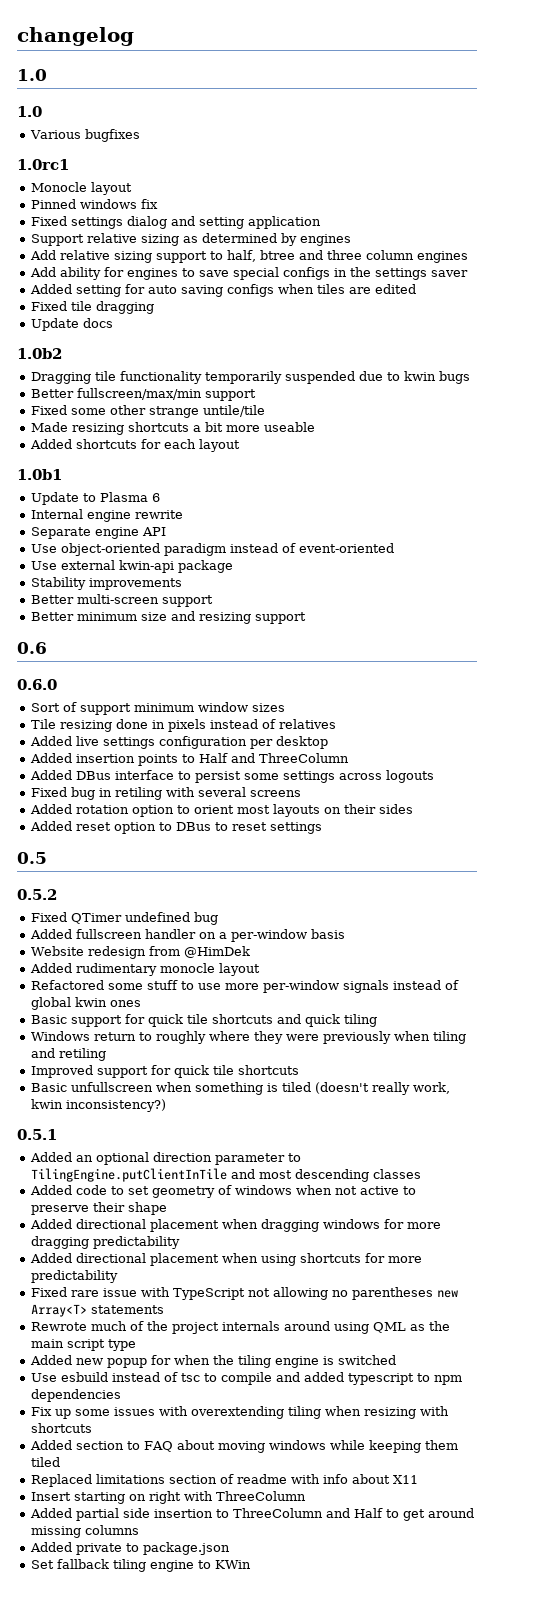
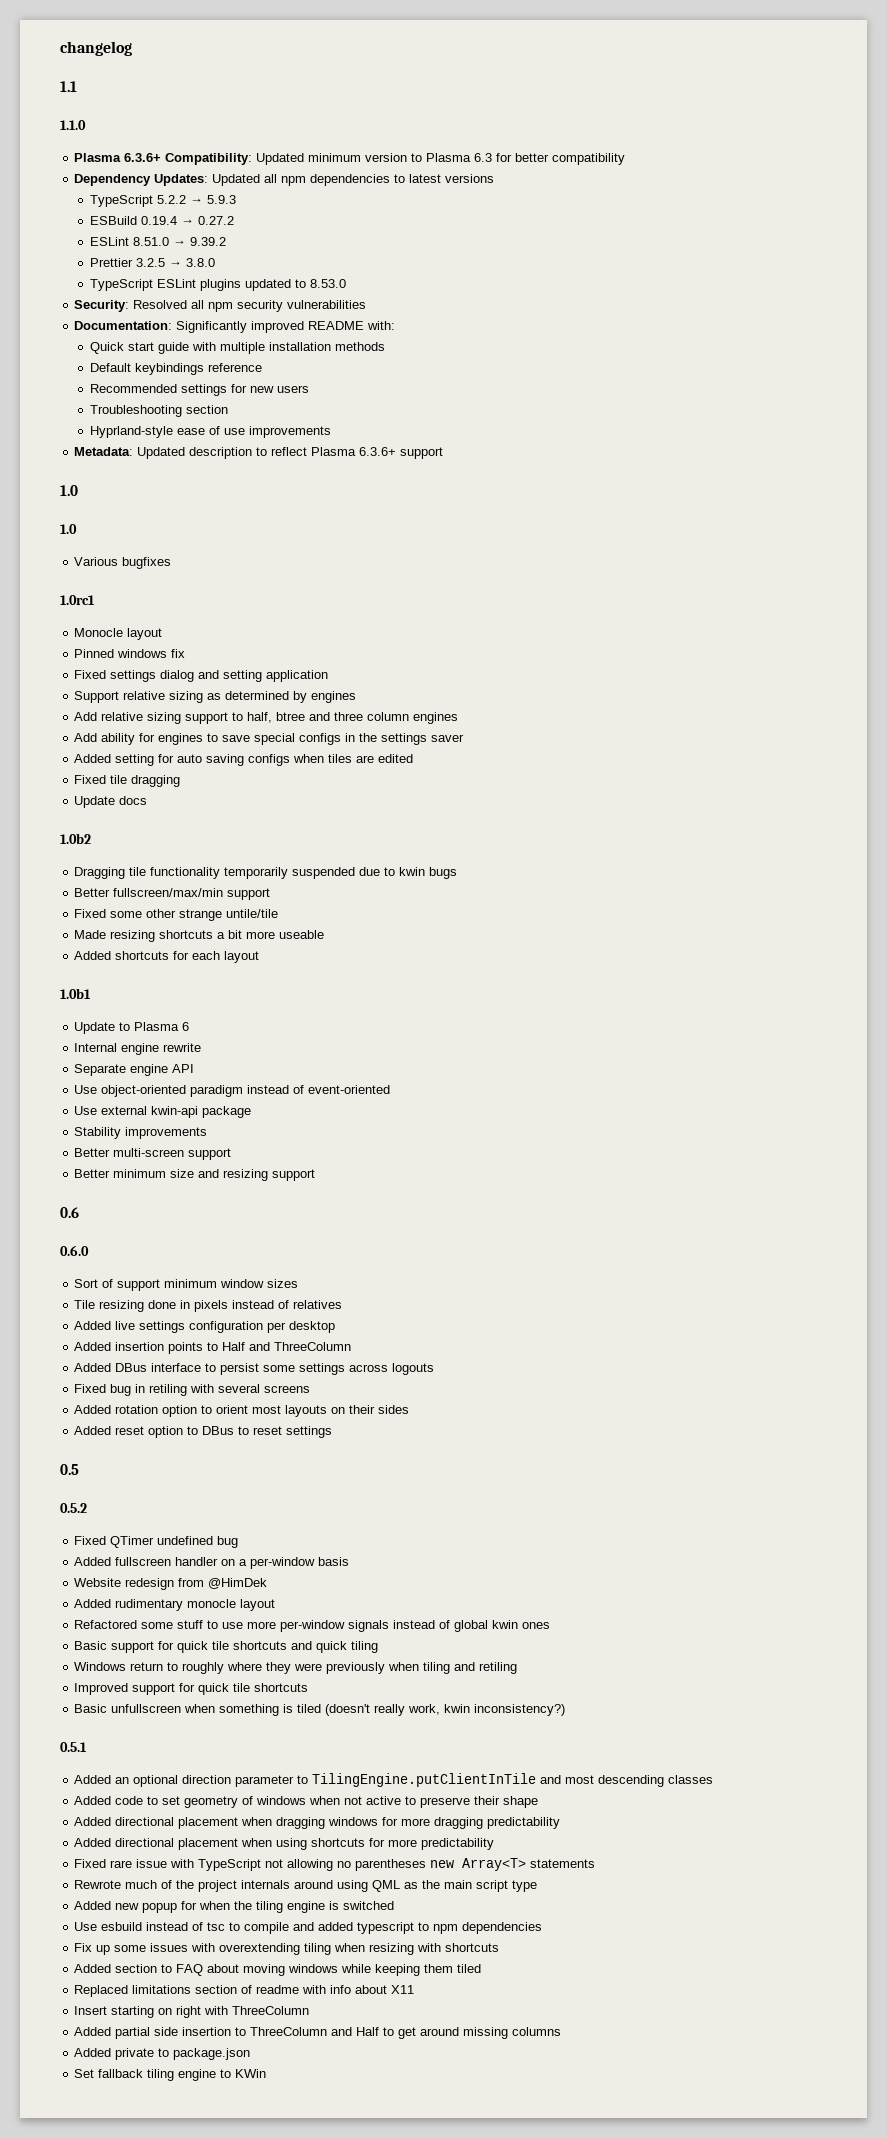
(134, 36) none -> [60,81,77,92] [60,120,86,130] [74,153,626,165] [74,174,495,186] [89,195,236,207] [89,216,234,225] [89,237,226,246] [89,258,215,267] [89,279,346,291] [74,300,367,312] [74,321,396,333] [89,342,385,354] [89,363,262,375] [89,384,309,396] [89,405,228,417] [89,426,331,438] [74,447,444,459] // 1.1 // 1.1.0 // Plasma 6.3.6+ Compatibility: Updated minimum version to Plasma 6.3 for better compatibility // Dependency Updates: Updated all npm dependencies to latest versions // TypeScript 5.2.2 → 5.9.3 // ESBuild 0.19.4 → 0.27.2 // ESLint 8.51.0 → 9.39.2 // Prettier 3.2.5 → 3.8.0 // TypeScript ESLint plugins updated to 8.53.0 // Security: Resolved all npm security vulnerabilities // Documentation: Significantly improved README with: // Quick start guide with multiple installation methods // Default keybindings reference // Recommended settings for new users // Troubleshooting section // Hyprland-style ease of use improvements // Metadata: Updated description to reflect Plasma 6.3.6+ support

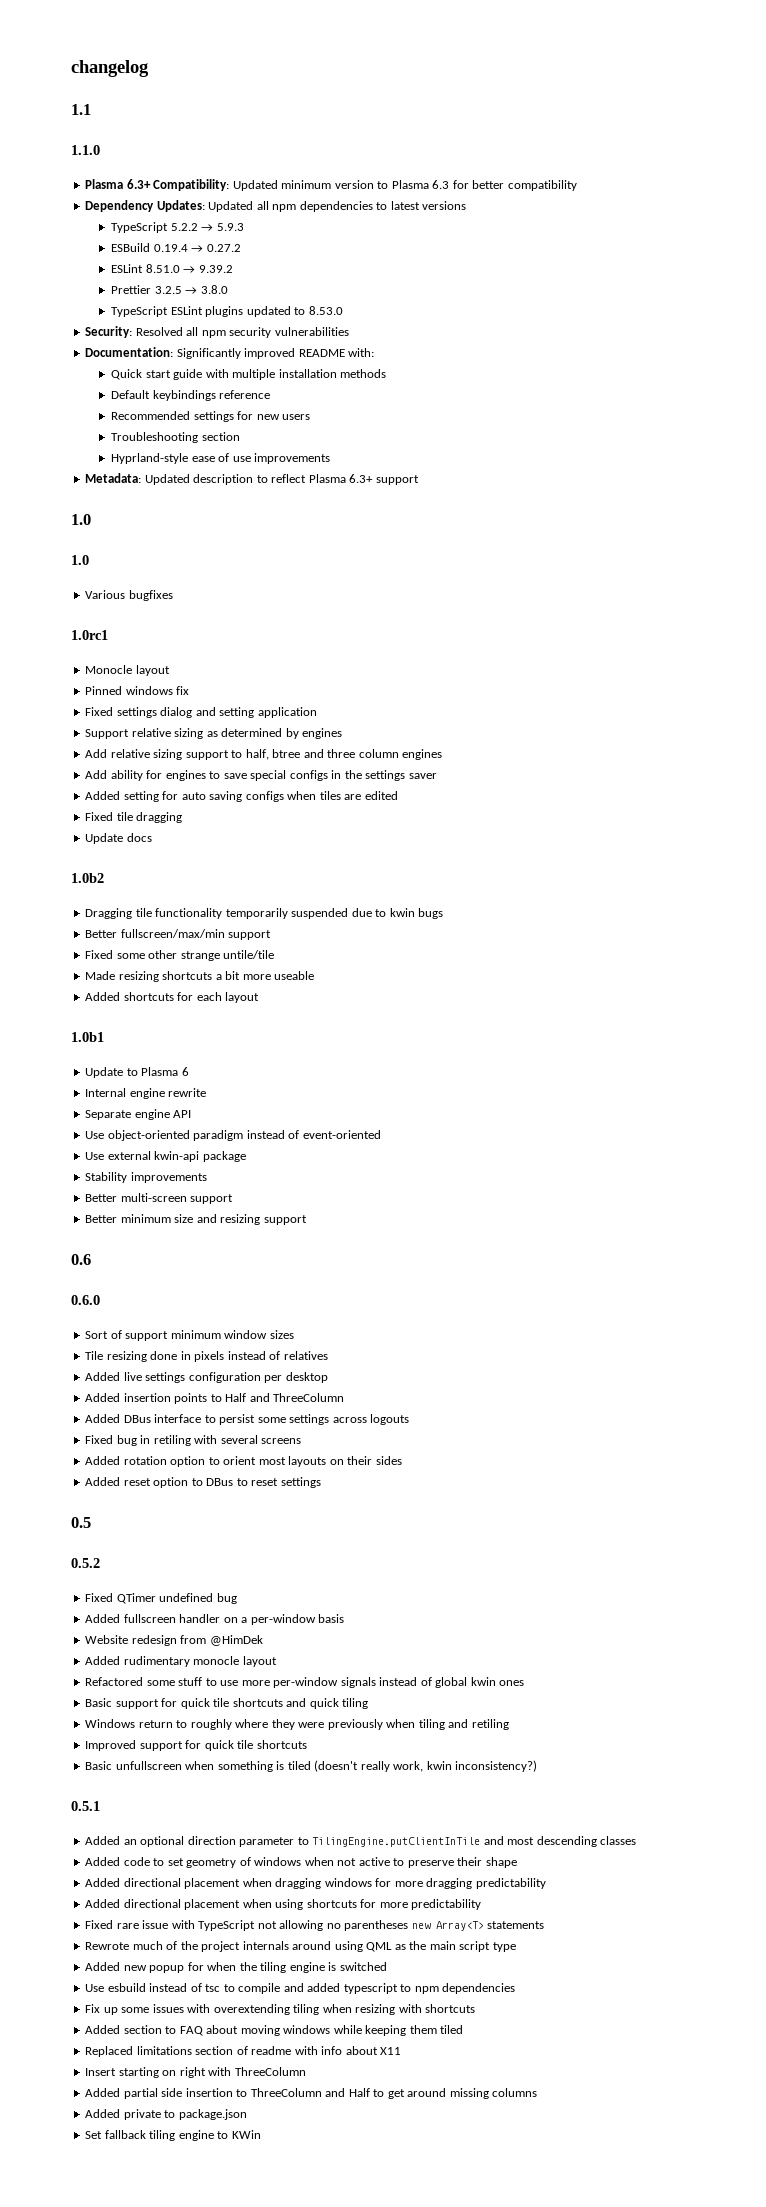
[124,153,162,162] 6.3.6+ -> [126,179,151,189] 6.3+
[359,447,397,456] 6.3.6+ -> [349,474,374,483] 6.3+

